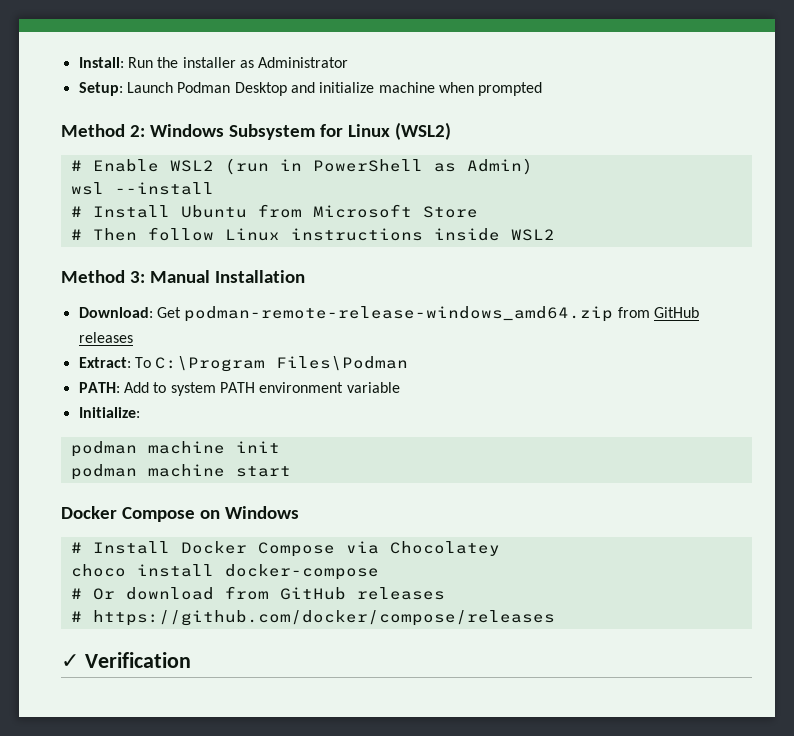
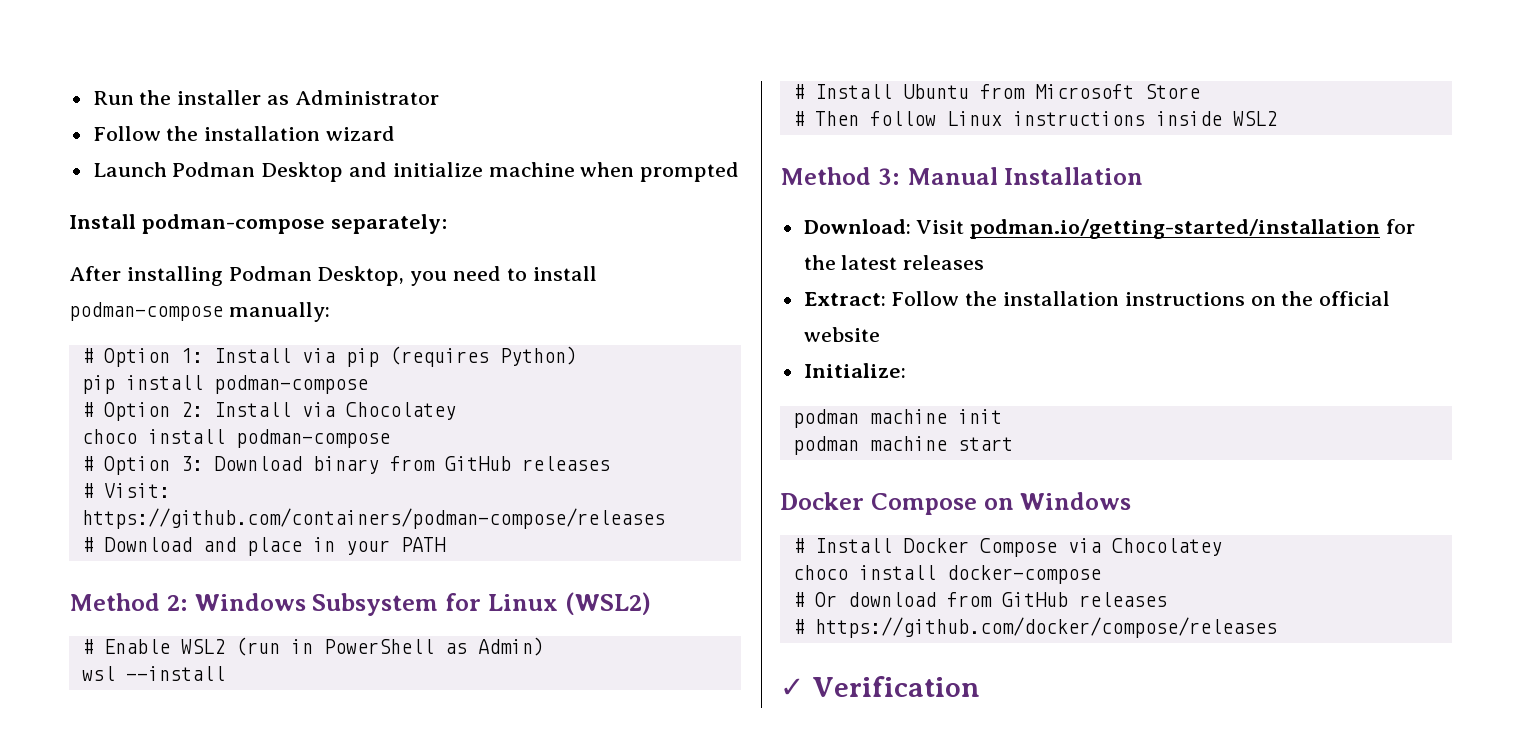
[78,57,124,68] Install: -> (92, 98) none
[78,82,123,96] Setup: -> [92,126,396,141] Follow the installation wizard //
(543, 89) none -> [69,214,447,234] [69,266,597,286] [69,302,330,322] [81,346,577,367] [81,375,368,394] [81,402,456,421] [81,429,390,448] [81,456,610,475] [81,483,170,498] [81,508,665,529] [81,537,446,556] // Install podman-compose separately: // After installing Podman Desktop, you need to install podman-compose manually: // # Option 1: Install via pip (requires Python) // pip install podman-compose // # Option 2: Install via Chocolatey // choco install podman-compose // # Option 3: Download binary from GitHub releases // # Visit: https://github.com/containers/podman-compose/releases // # Download and place in your PATH
[156,306,699,322] [78,332,133,343] [78,356,409,372] [78,382,400,396] Get podman-remote-release-windows_amd64.zip from GitHub releases // Extract: To C:\Program Files\Podman // PATH: Add to system PATH environment variable -> [916,219,1416,239] [803,255,985,270] [803,291,1391,306] [803,327,880,342] Visit podman.io/getting-started/installation for the latest releases // Extract: Follow the installation instructions on the official website

